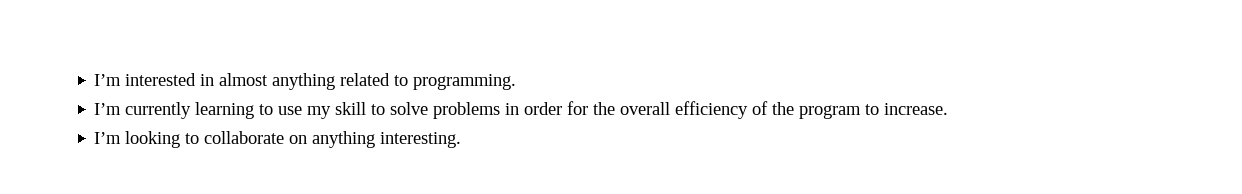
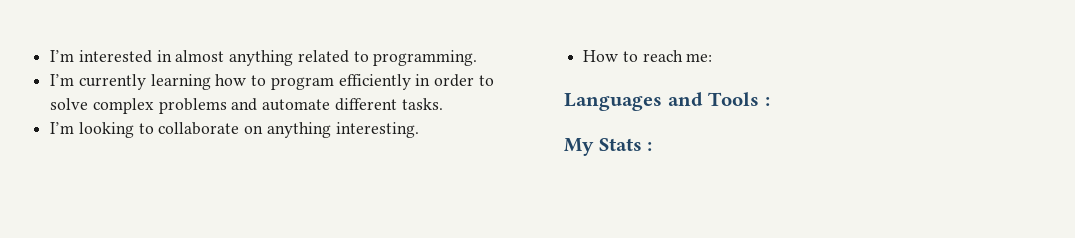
[259,101,949,119] to use my skill to solve problems in order for the overall efficiency of the program to increase. -> [215,74,494,90] [50,98,443,114] how to program efficiently in order to solve complex problems and automate different tasks.
(462, 140) none -> [583,50,713,62] [564,92,770,111] [564,138,653,156] // How to reach me: // Languages and Tools : // My Stats :

